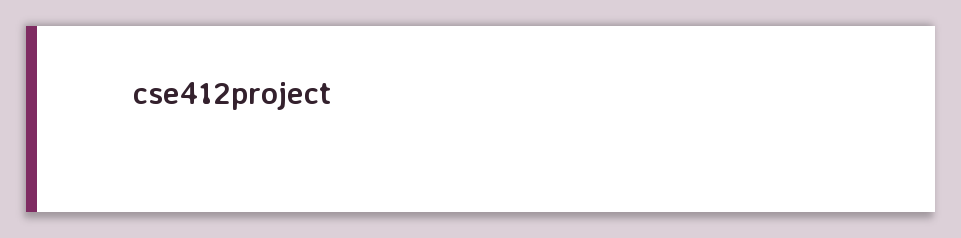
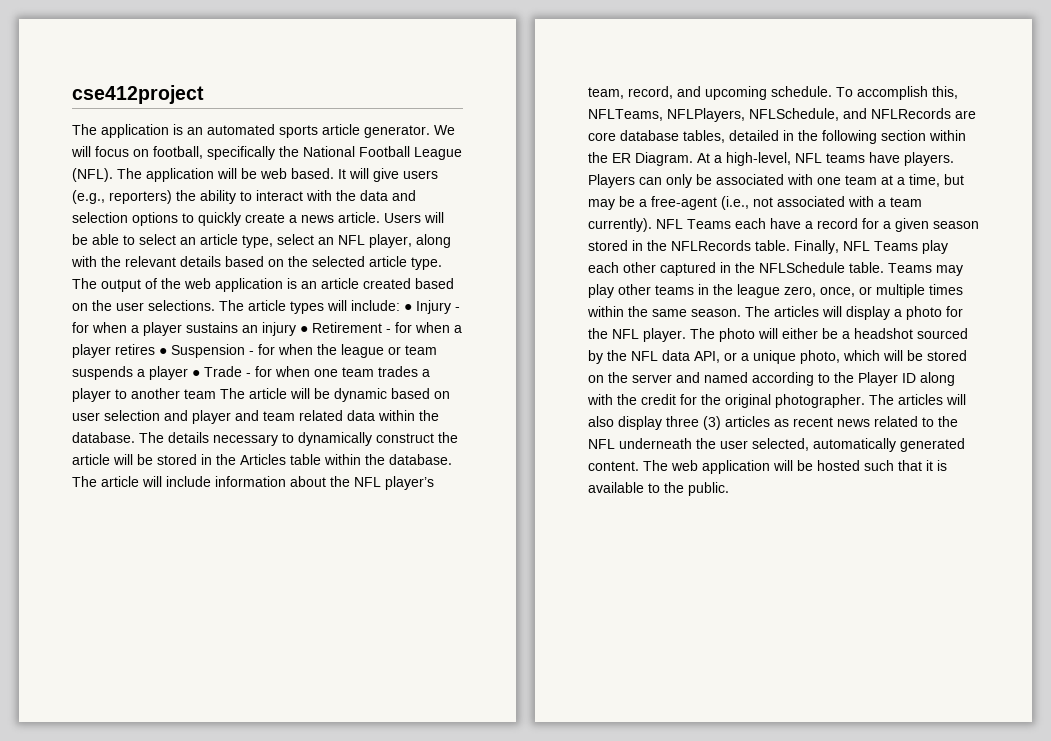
(331, 96) none -> [72,124,455,138] [71,146,462,160] [72,168,438,182] [72,190,416,204] [72,212,444,226] [72,234,451,248] [71,256,442,270] [72,278,454,292] [72,300,460,314] [72,322,462,336] [72,344,437,358] [72,366,430,380] [72,388,450,402] [72,410,439,424] [72,432,458,446] [72,454,452,465] [72,476,434,490] [588,86,958,100] [588,108,976,122] [588,130,966,144] [588,152,954,166] [588,174,964,188] [588,196,922,210] [588,218,979,232] [588,240,948,254] [588,262,963,276] [588,284,963,298] [587,306,963,320] [588,328,968,342] [588,350,967,364] [588,372,955,386] [587,394,966,408] [588,416,958,430] [588,438,965,452] [588,460,947,474] [588,482,729,496] // The application is an automated sports article generator. We will focus on football, specifically the National Football League (NFL). The application will be web based. It will give users (e.g., reporters) the ability to interact with the data and selection options to quickly create a news article. Users will be able to select an article type, select an NFL player, along with the relevant details based on the selected article type. The output of the web application is an article created based on the user selections. The article types will include: ● Injury - for when a player sustains an injury ● Retirement - for when a player retires ● Suspension - for when the league or team suspends a player ● Trade - for when one team trades a player to another team The article will be dynamic based on user selection and player and team related data within the database. The details necessary to dynamically construct the article will be stored in the Articles table within the database. The article will include information about the NFL player’s team, record, and upcoming schedule. To accomplish this, NFLTeams, NFLPlayers, NFLSchedule, and NFLRecords are core database tables, detailed in the following section within the ER Diagram. At a high-level, NFL teams have players. Players can only be associated with one team at a time, but may be a free-agent (i.e., not associated with a team currently). NFL Teams each have a record for a given season stored in the NFLRecords table. Finally, NFL Teams play each other captured in the NFLSchedule table. Teams may play other teams in the league zero, once, or multiple times within the same season. The articles will display a photo for the NFL player. The photo will either be a headshot sourced by the NFL data API, or a unique photo, which will be stored on the server and named according to the Player ID along with the credit for the original photographer. The articles will also display three (3) articles as recent news related to the NFL underneath the user selected, automatically generated content. The web application will be hosted such that it is available to the public.

